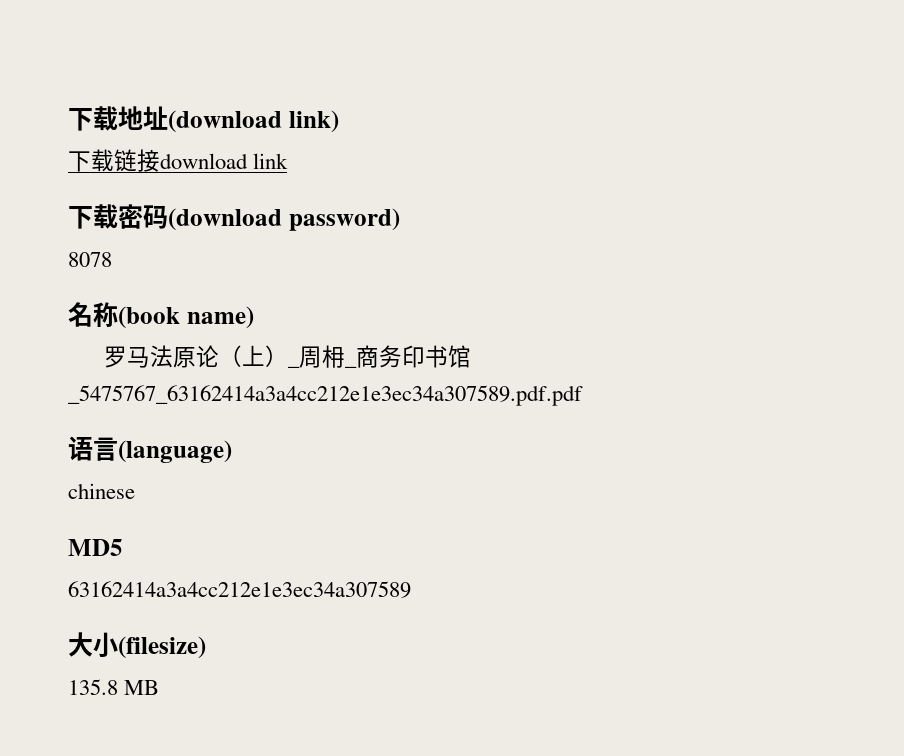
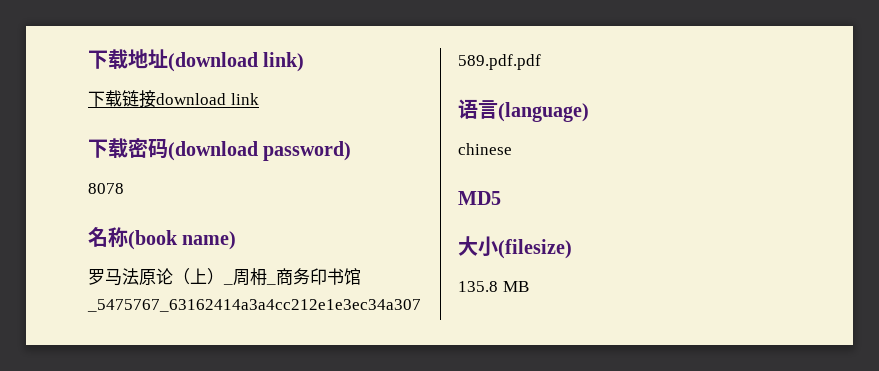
[68,581,411,598] // 63162414a3a4cc212e1e3ec34a307589 -> (501, 198) none

